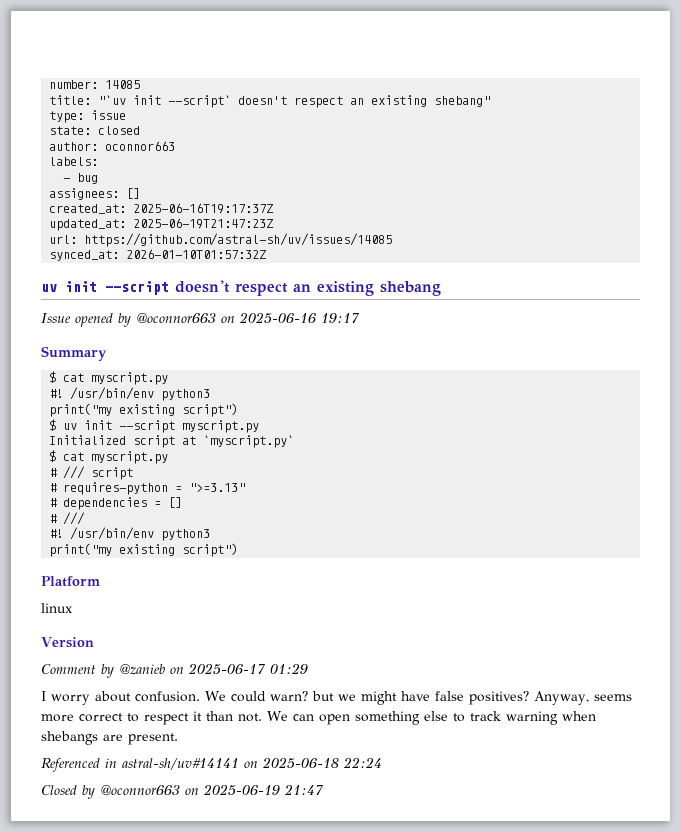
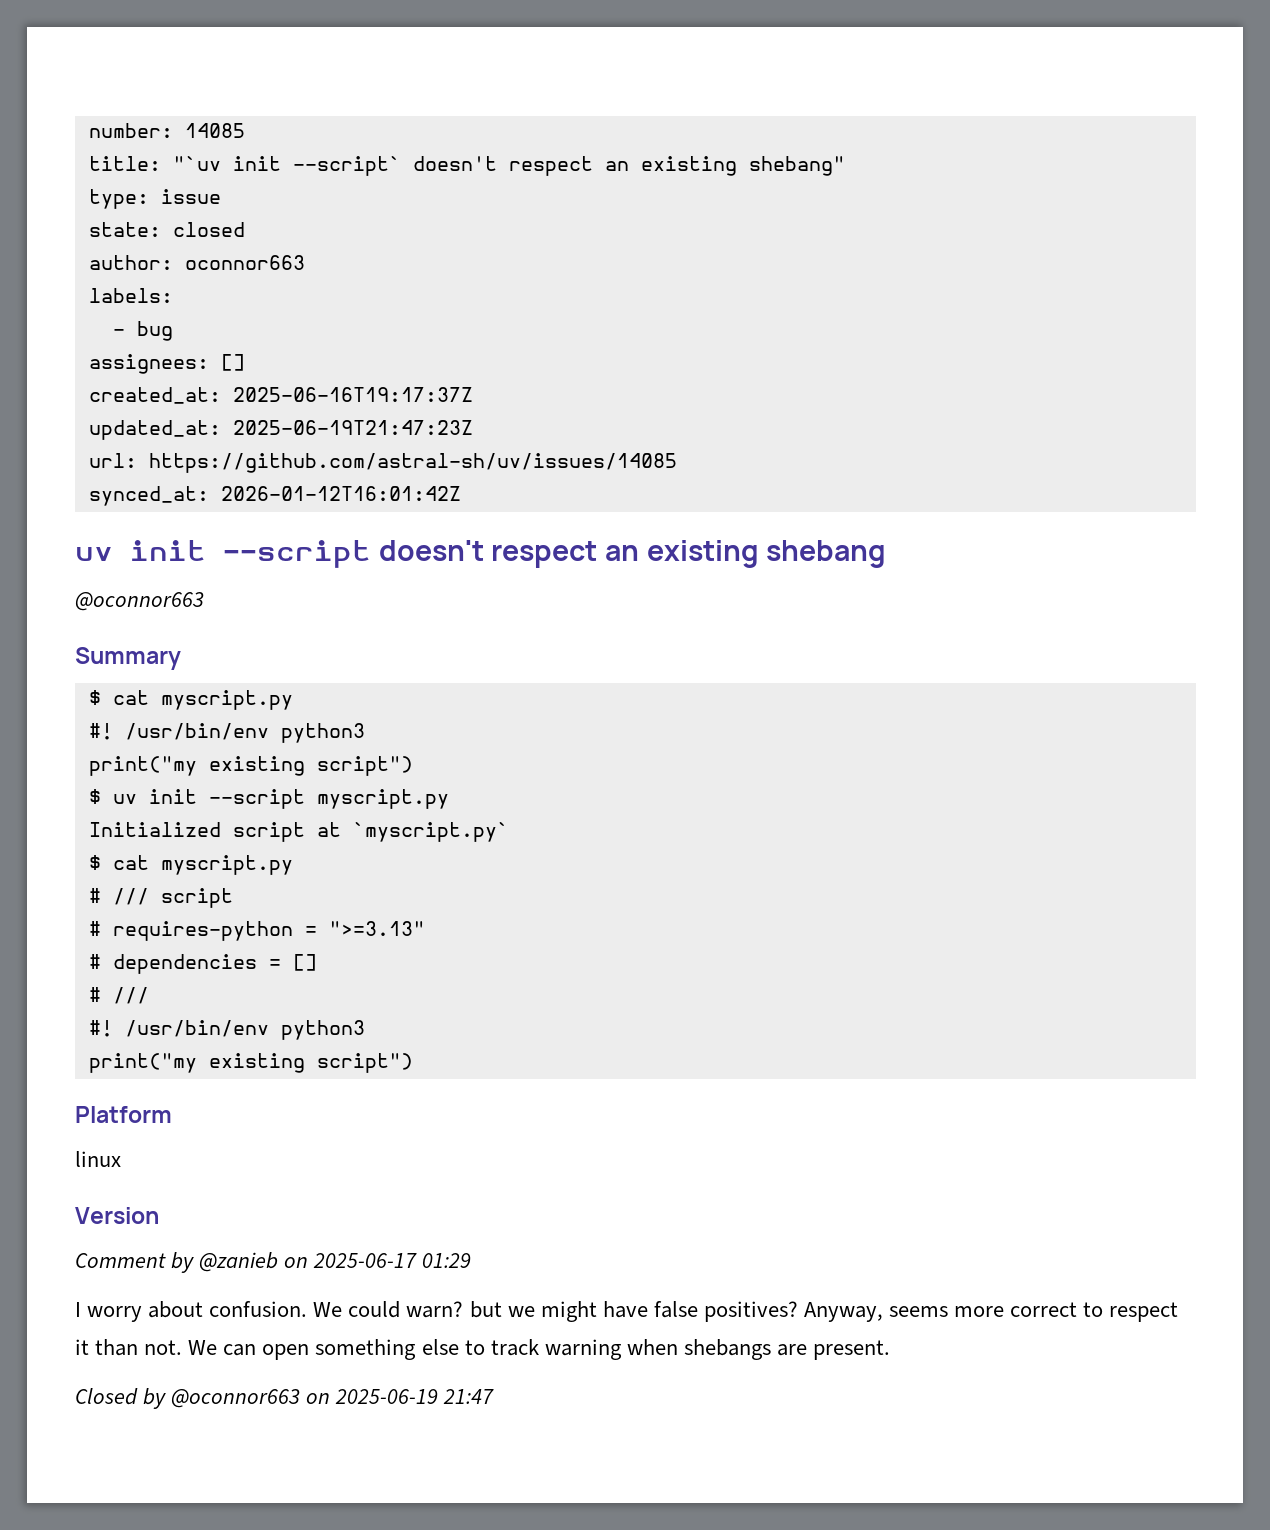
[126,249,268,259] 2026-01-10T01:57:32Z -> [220,486,461,501] 2026-01-12T16:01:42Z
[41,312,359,327] Issue opened by @oconnor663 on 2025-06-16 19:17 -> [75,592,204,611] @oconnor663
[41,757,382,772] // Referenced in astral-sh/uv#14141 on 2025-06-18 22:24 -> (891, 1350) none

